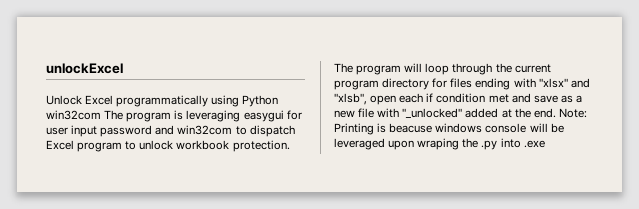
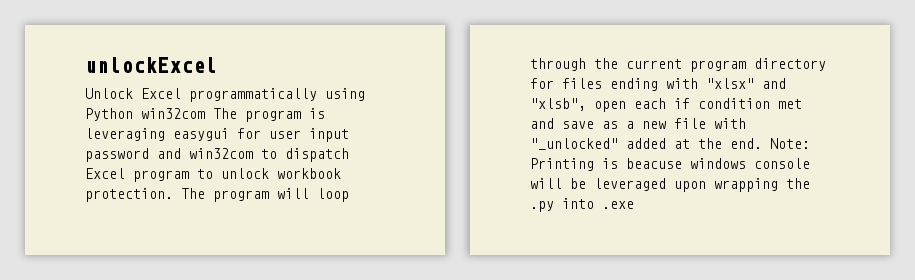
[417,138,460,150] wraping -> [714,178,778,192] wrapping

